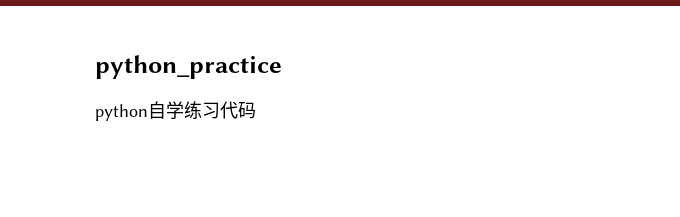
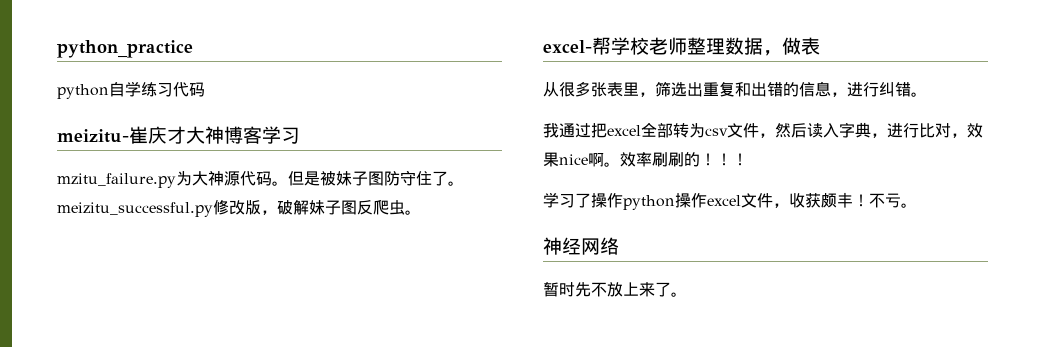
(256, 110) none -> [57,126,300,144] [57,170,464,188] [57,199,421,217] [543,37,820,56] [543,81,927,97] [543,122,983,138] [543,152,748,167] [543,192,917,210] [543,237,619,255] [543,282,687,297] // meizitu-崔庆才大神博客学习 // mzitu_failure.py为大神源代码。但是被妹子图防守住了。meizitu_successful.py修改版，破解妹子图反爬虫。 // excel-帮学校老师整理数据，做表 // 从很多张表里，筛选出重复和出错的信息，进行纠错。 // 我通过把excel全部转为csv文件，然后读入字典，进行比对，效果nice啊。效率刷刷的！！！ // 学习了操作python操作excel文件，收获颇丰！不亏。 // 神经网络 // 暂时先不放上来了。

